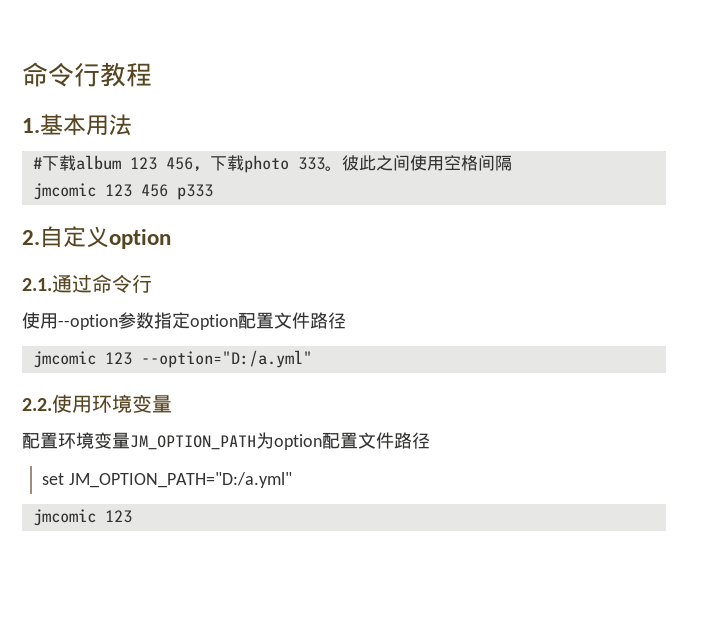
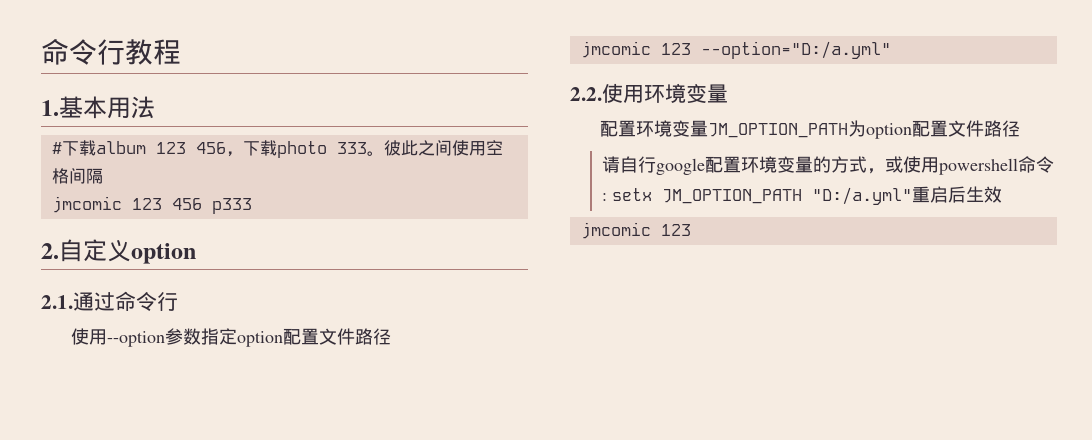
[42,472,293,488] set JM_OPTION_PATH="D:/a.yml" -> [602,156,1055,175] [602,186,1003,205] 请自行google配置环境变量的方式，或使用powershell命令: setx JM_OPTION_PATH "D:/a.yml"重启后生效

